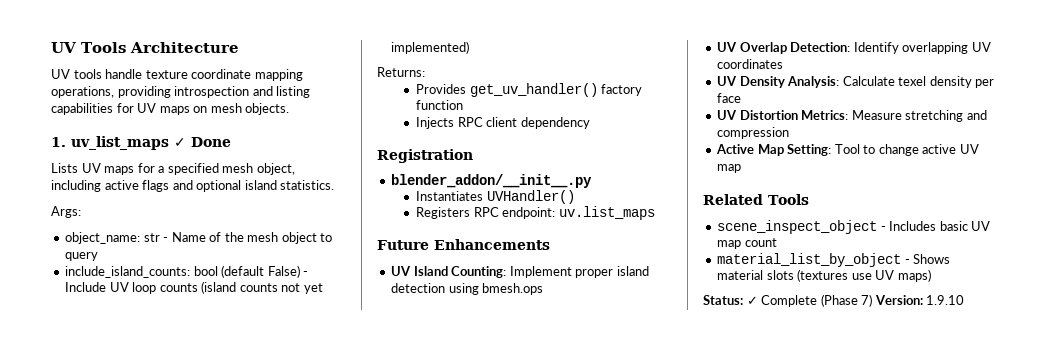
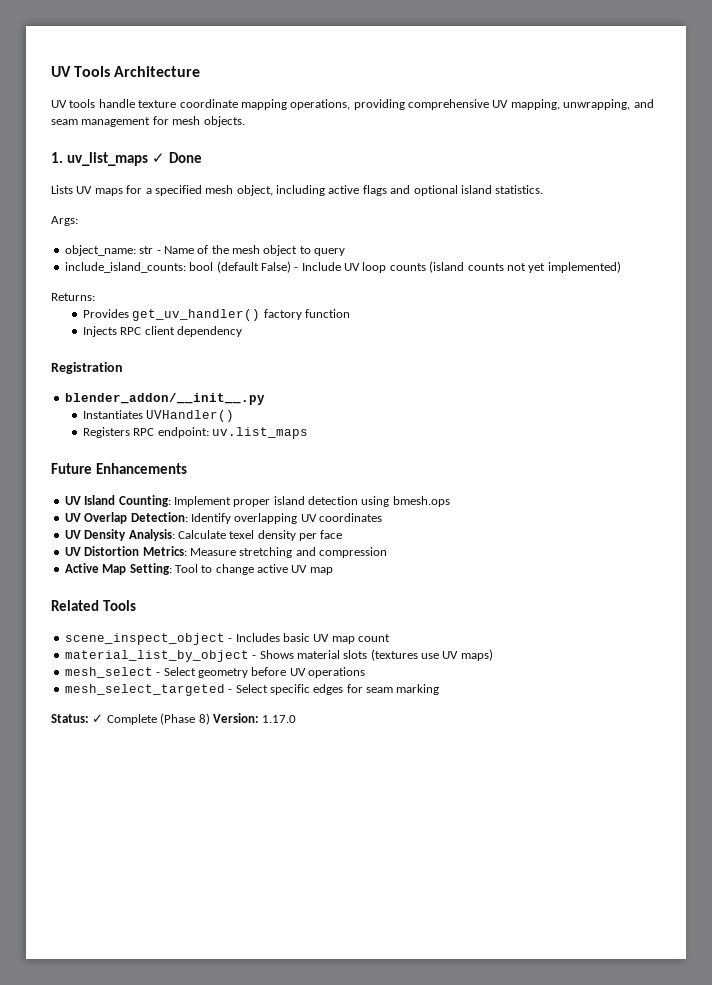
[174,86,311,98] [51,103,208,115] introspection and listing capabilities for UV maps on -> [408,99,654,110] [51,116,169,127] comprehensive UV mapping, unwrapping, and seam management for
(931, 275) none -> [64,667,365,678] [64,684,440,696] // mesh_select - Select geometry before UV operations // mesh_select_targeted - Select specific edges for seam marking
[861,294,965,307] 7) Version: 1.9.10 -> [198,713,297,725] 8) Version: 1.17.0

